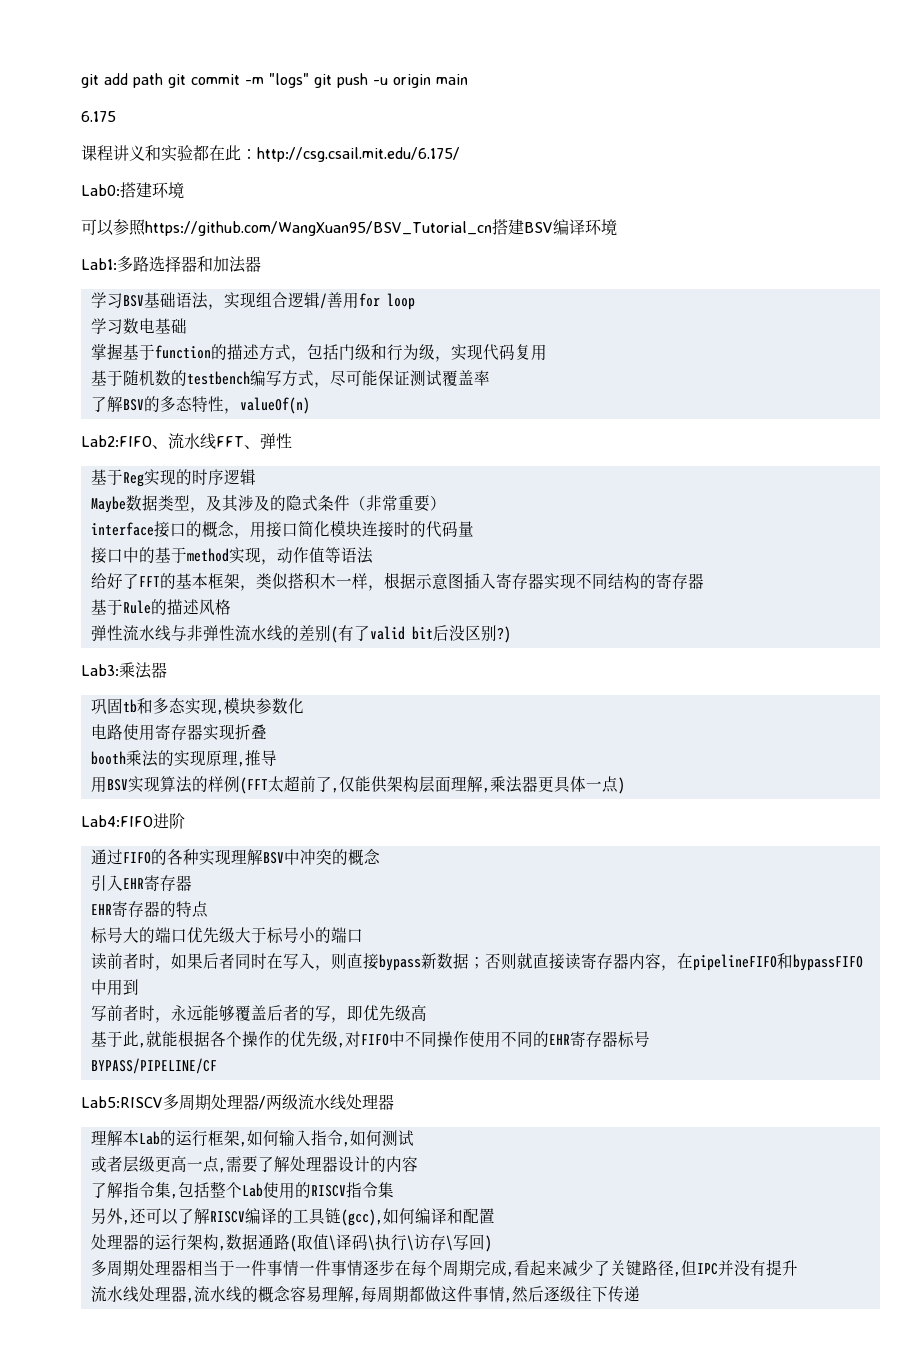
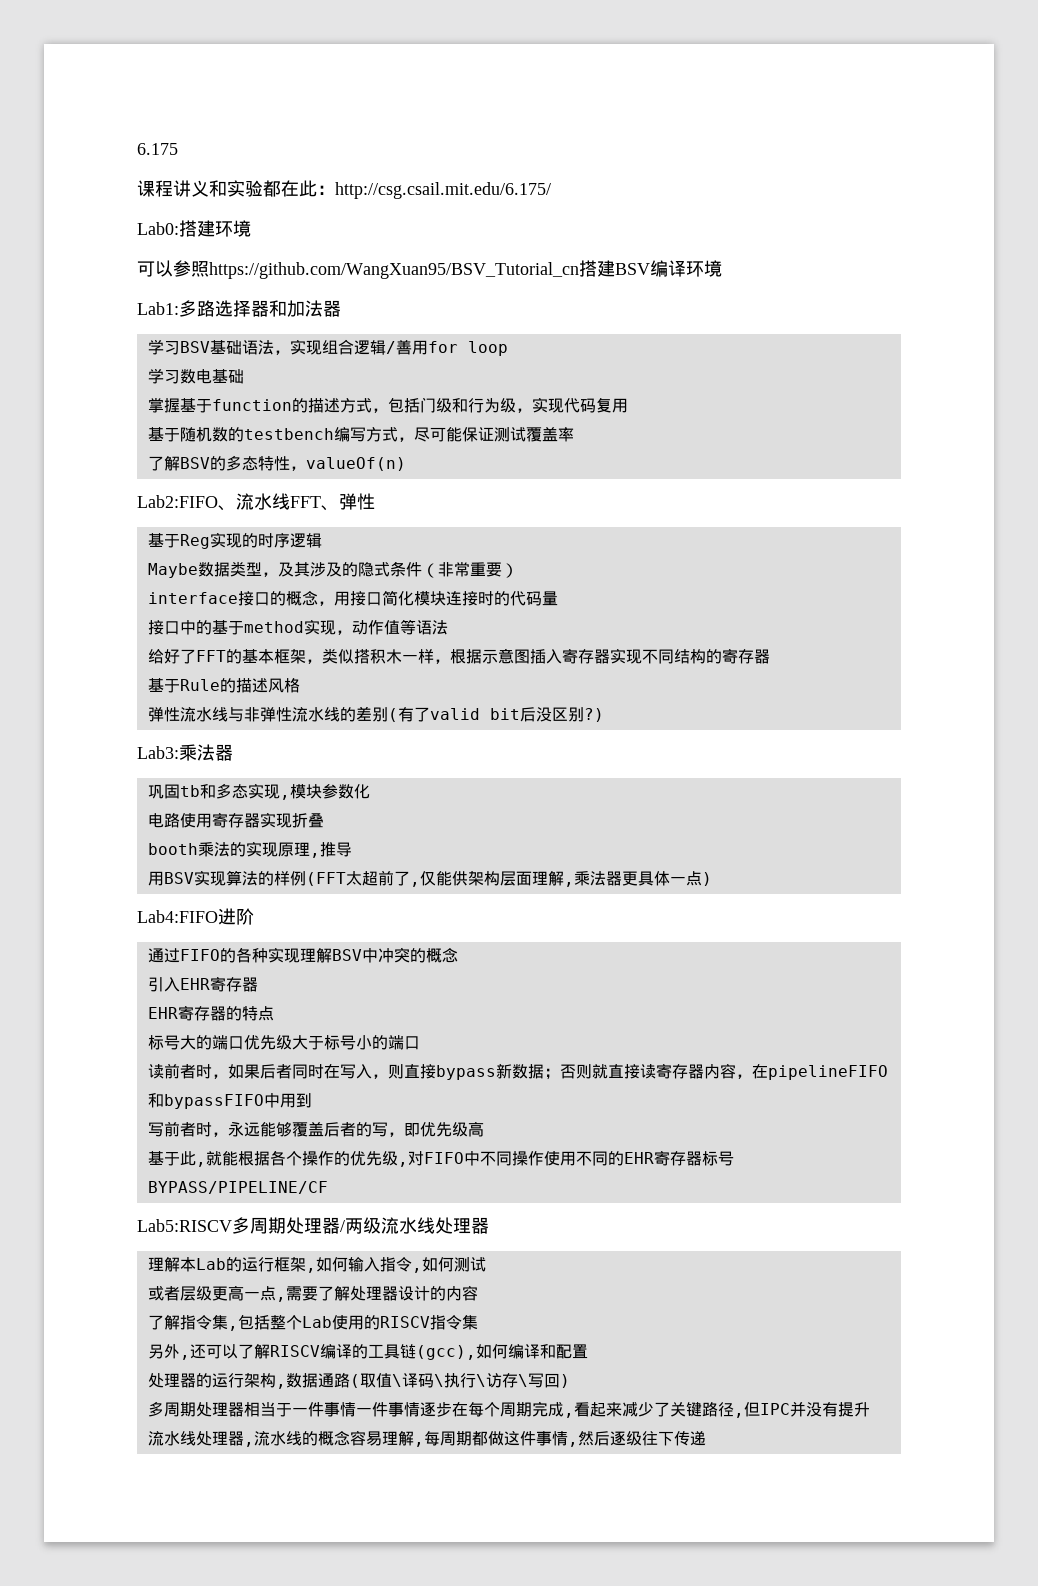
[81,73,468,88] git add path git commit -m "logs" git push -u origin main // -> (137, 149) none

